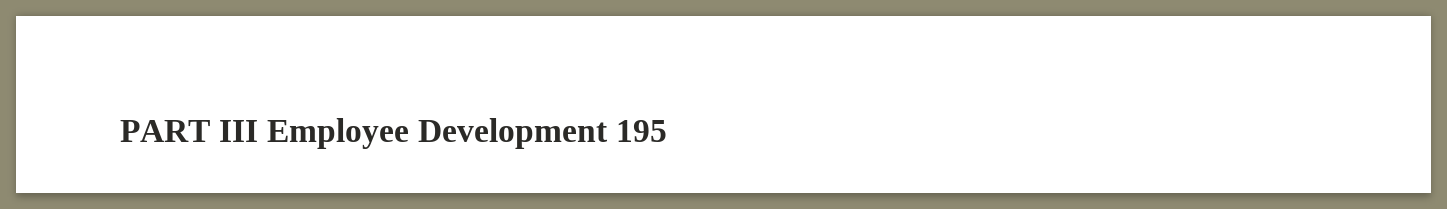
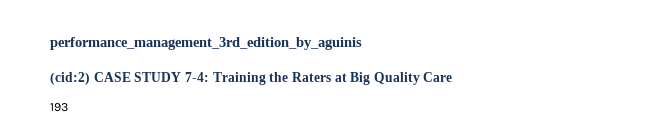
[120,118,668,149] PART III Employee Development 195 -> [50,37,362,50] [50,72,453,85] [50,103,68,112] performance_management_3rd_edition_by_aguinis // (cid:2) CASE STUDY 7-4: Training the Raters at Big Quality Care // 193

